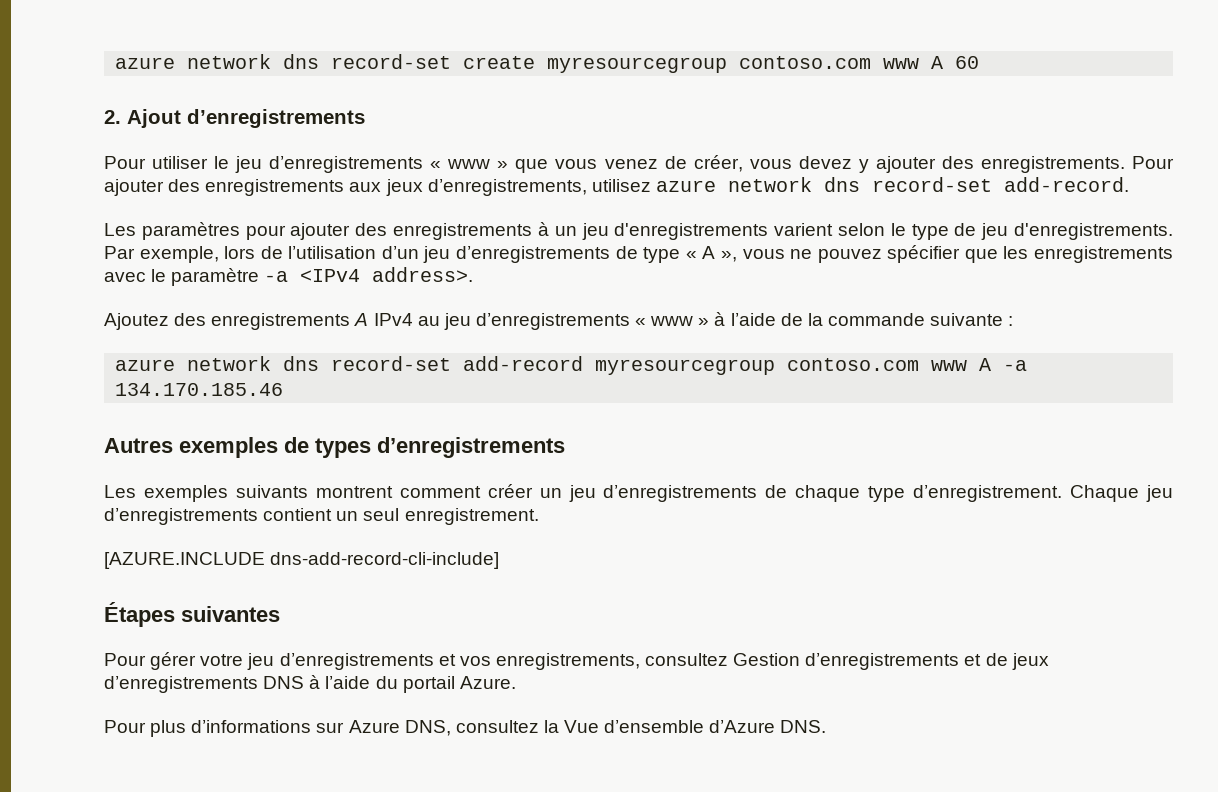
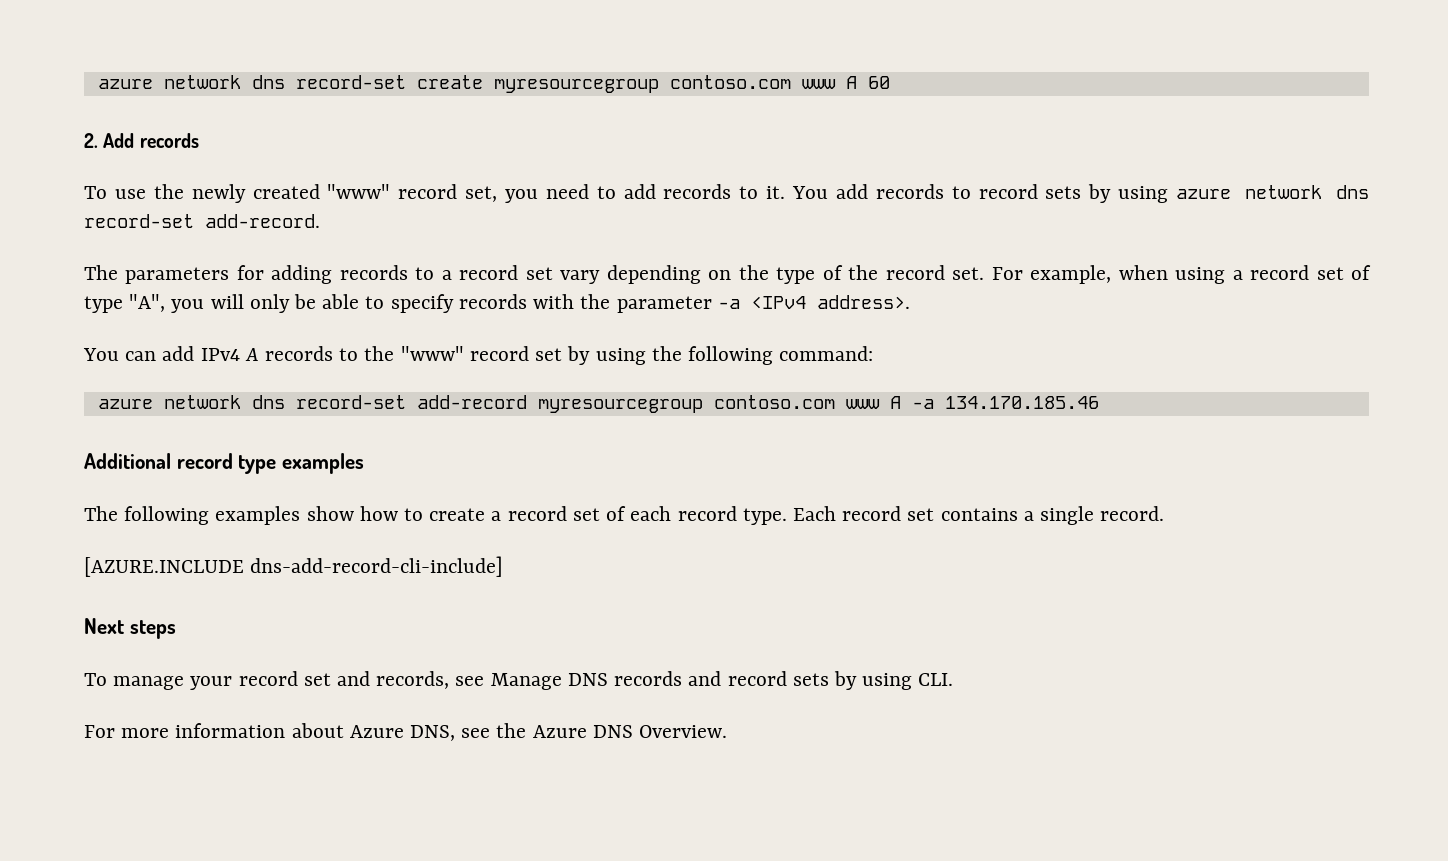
[127,109,365,128] [104,155,1174,173] [104,179,651,196] Ajout d’enregistrements // Pour utiliser le jeu d’enregistrements « www » que vous venez de créer, vous devez y ajouter des enregistrements. Pour ajouter des enregistrements aux jeux d’enregistrements, utilisez -> [103,133,199,148] [84,184,1169,203] Add records // To use the newly created "www" record set, you need to add records to it. You add records to record sets by using
[104,222,1173,240] [104,245,1173,263] [104,267,474,286] [104,312,1014,330] Les paramètres pour ajouter des enregistrements à un jeu d'enregistrements varient selon le type de jeu d'enregistrements. Par exemple, lors de l’utilisation d’un jeu d’enregistrements de type « A », vous ne pouvez spécifier que les enregistrements avec le paramètre -a <IPv4 address>. // Ajoutez des enregistrements A IPv4 au jeu d’enregistrements « www » à l’aide de la commande suivante : -> [84,265,1372,284] [84,294,910,313] [83,346,874,365] The parameters for adding records to a record set vary depending on the type of the record set. For example, when using a record set of type "A", you will only be able to specify records with the parameter -a <IPv4 address>. // You can add IPv4 A records to the "www" record set by using the following command:
[104,437,565,458] [104,484,1174,502] [104,508,539,525] [104,552,500,569] [104,602,280,627] [104,652,1049,670] [104,675,516,693] [104,720,827,737] Autres exemples de types d’enregistrements // Les exemples suivants montrent comment créer un jeu d’enregistrements de chaque type d’enregistrement. Chaque jeu d’enregistrements contient un seul enregistrement. // [AZURE.INCLUDE dns-add-record-cli-include] // Étapes suivantes // Pour gérer votre jeu d’enregistrements et vos enregistrements, consultez Gestion d’enregistrements et de jeux d’enregistrements DNS à l’aide du portail Azure. // Pour plus d’informations sur Azure DNS, consultez la Vue d’ensemble d’Azure DNS. -> [84,453,365,474] [84,506,1165,525] [84,556,504,577] [84,618,176,639] [84,671,954,690] [84,723,728,741] Additional record type examples // The following examples show how to create a record set of each record type. Each record set contains a single record. // [AZURE.INCLUDE dns-add-record-cli-include] // Next steps // To manage your record set and records, see Manage DNS records and record sets by using CLI. // For more information about Azure DNS, see the Azure DNS Overview.

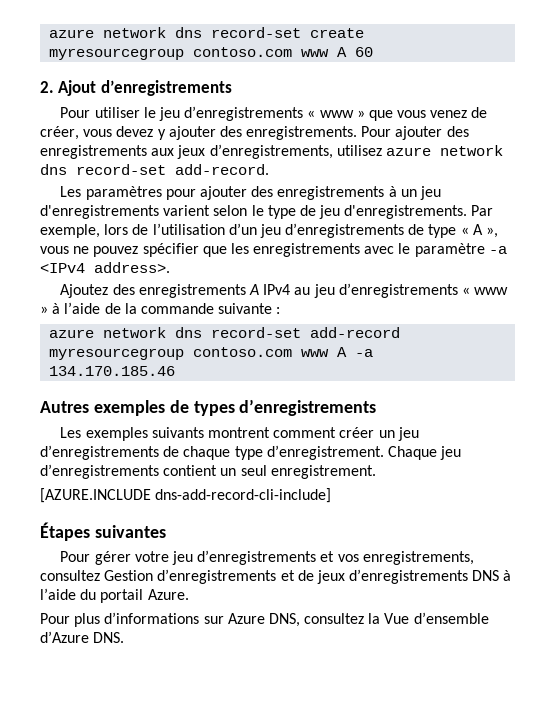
[103,133,199,148] [84,184,1169,203] Add records // To use the newly created "www" record set, you need to add records to it. You add records to record sets by using -> [58,80,232,96] [60,106,488,121] [40,126,469,140] [40,144,382,159] Ajout d’enregistrements // Pour utiliser le jeu d’enregistrements « www » que vous venez de créer, vous devez y ajouter des enregistrements. Pour ajouter des enregistrements aux jeux d’enregistrements, utilisez
[84,265,1372,284] [84,294,910,313] [83,346,874,365] The parameters for adding records to a record set vary depending on the type of the record set. For example, when using a record set of type "A", you will only be able to specify records with the parameter -a <IPv4 address>. // You can add IPv4 A records to the "www" record set by using the following command: -> [60,186,441,200] [40,205,494,219] [40,223,499,238] [40,243,507,257] [40,262,170,273] [60,283,509,298] [40,302,281,314] Les paramètres pour ajouter des enregistrements à un jeu d'enregistrements varient selon le type de jeu d'enregistrements. Par exemple, lors de l’utilisation d’un jeu d’enregistrements de type « A », vous ne pouvez spécifier que les enregistrements avec le paramètre -a <IPv4 address>. // Ajoutez des enregistrements A IPv4 au jeu d’enregistrements « www » à l’aide de la commande suivante :
[84,453,365,474] [84,506,1165,525] [84,556,504,577] [84,618,176,639] [84,671,954,690] [84,723,728,741] Additional record type examples // The following examples show how to create a record set of each record type. Each record set contains a single record. // [AZURE.INCLUDE dns-add-record-cli-include] // Next steps // To manage your record set and records, see Manage DNS records and record sets by using CLI. // For more information about Azure DNS, see the Azure DNS Overview. -> [40,399,377,416] [60,427,419,441] [40,445,462,460] [40,464,376,479] [40,488,332,503] [40,522,166,541] [60,550,474,565] [40,569,512,584] [40,588,189,603] [40,612,489,627] [40,631,125,643] Autres exemples de types d’enregistrements // Les exemples suivants montrent comment créer un jeu d’enregistrements de chaque type d’enregistrement. Chaque jeu d’enregistrements contient un seul enregistrement. // [AZURE.INCLUDE dns-add-record-cli-include] // Étapes suivantes // Pour gérer votre jeu d’enregistrements et vos enregistrements, consultez Gestion d’enregistrements et de jeux d’enregistrements DNS à l’aide du portail Azure. // Pour plus d’informations sur Azure DNS, consultez la Vue d’ensemble d’Azure DNS.

